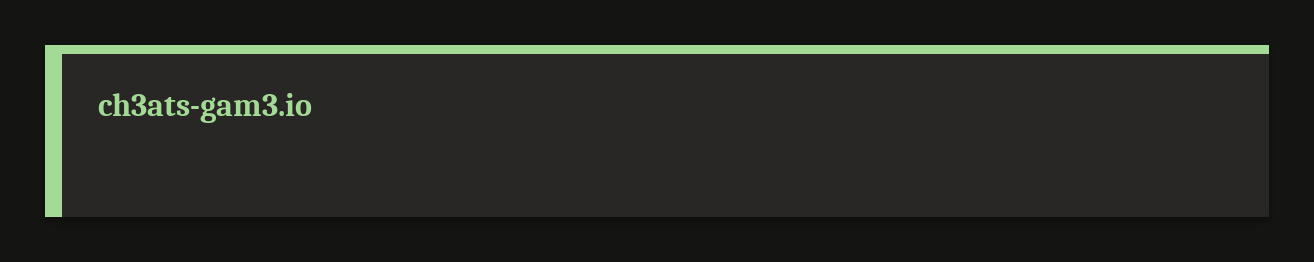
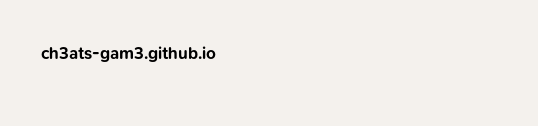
[98,93,312,123] ch3ats-gam3.io -> [41,46,216,62] ch3ats-gam3.github.io

